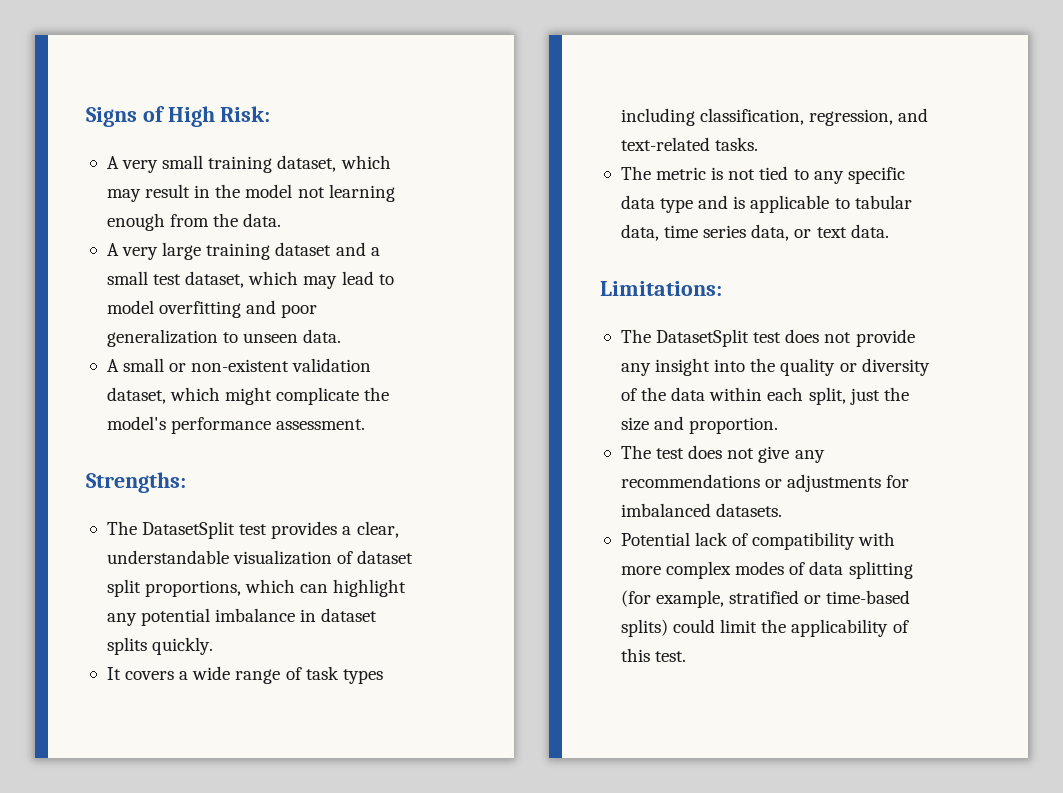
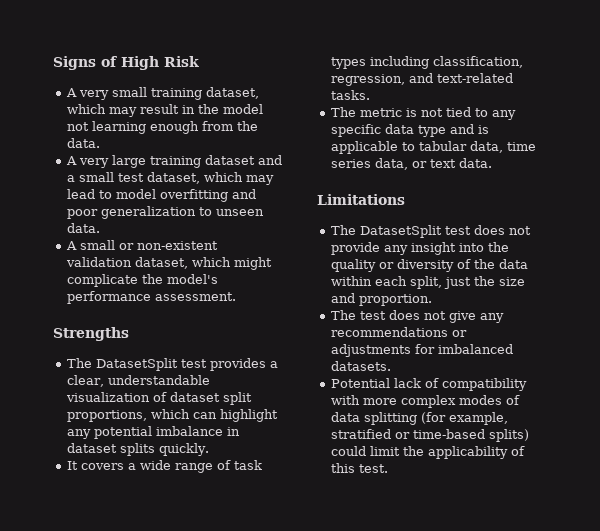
[220,106,271,122] Risk: -> [164,56,199,67] Risk
[86,472,186,493] Strengths: -> [53,327,129,341] Strengths
[600,281,722,296] Limitations: -> [317,194,405,205] Limitations

